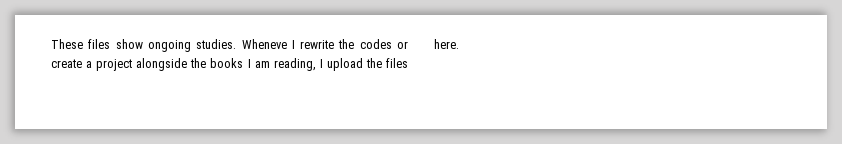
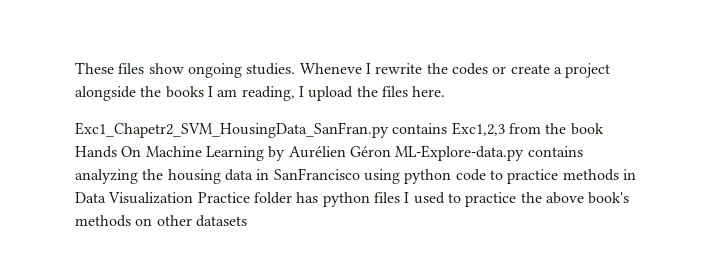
(459, 44) none -> [75,122,604,138] [75,145,583,161] [75,168,636,184] [75,192,630,207] [75,215,247,227] // Exc1_Chapetr2_SVM_HousingData_SanFran.py contains Exc1,2,3 from the book Hands On Machine Learning by Aurélien Géron ML-Explore-data.py contains analyzing the housing data in SanFrancisco using python code to practice methods in Data Visualization Practice folder has python files I used to practice the above book's methods on other datasets

